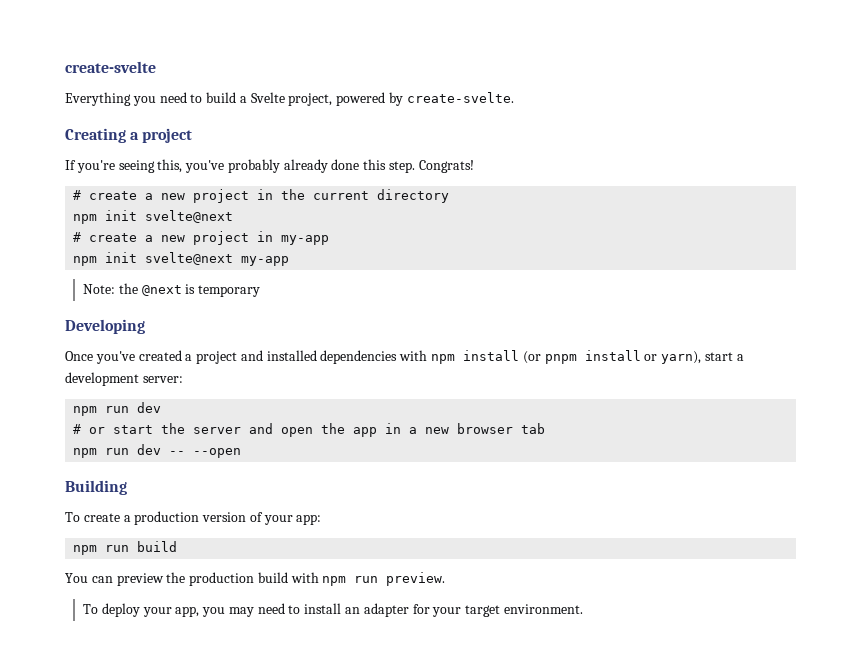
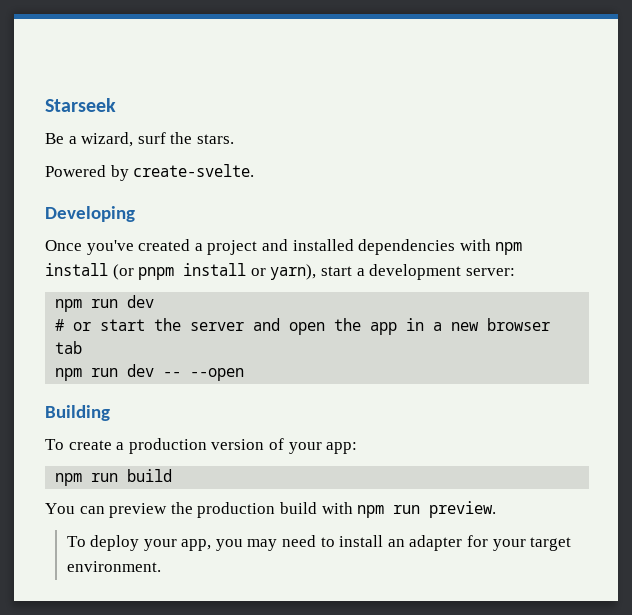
[65,61,156,73] [65,92,514,106] [65,128,193,143] [65,159,474,173] [73,189,450,203] [73,210,234,224] [73,231,330,245] [73,252,290,266] [82,283,261,297] create-svelte // Everything you need to build a Svelte project, powered by create-svelte. // Creating a project // If you're seeing this, you've probably already done this step. Congrats! // # create a new project in the current directory // npm init svelte@next // # create a new project in my-app // npm init svelte@next my-app // Note: the @next is temporary -> [45,98,116,112] [45,132,234,147] [45,164,255,181] Starseek // Be a wizard, surf the stars. // Powered by create-svelte.

